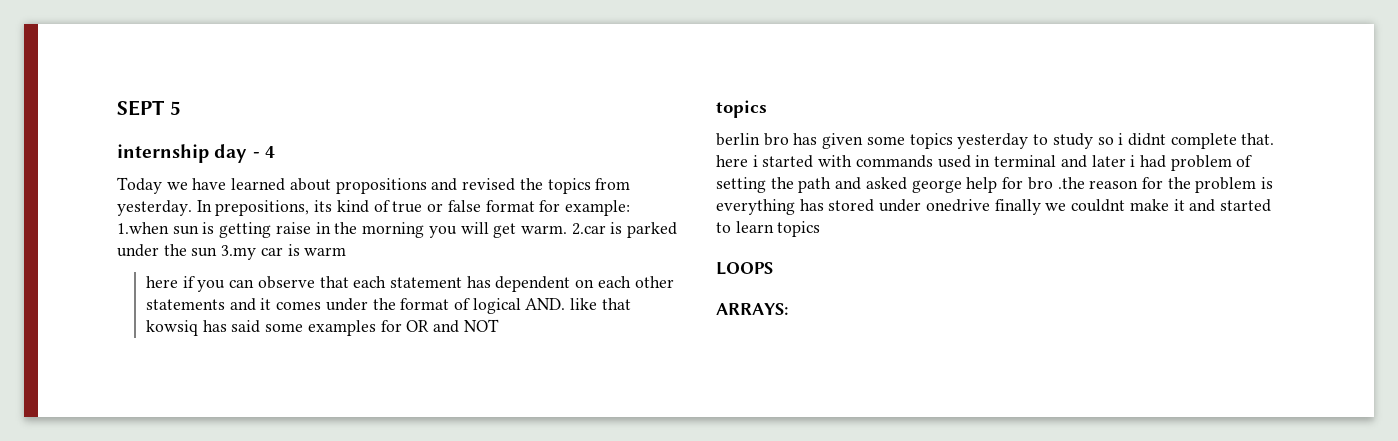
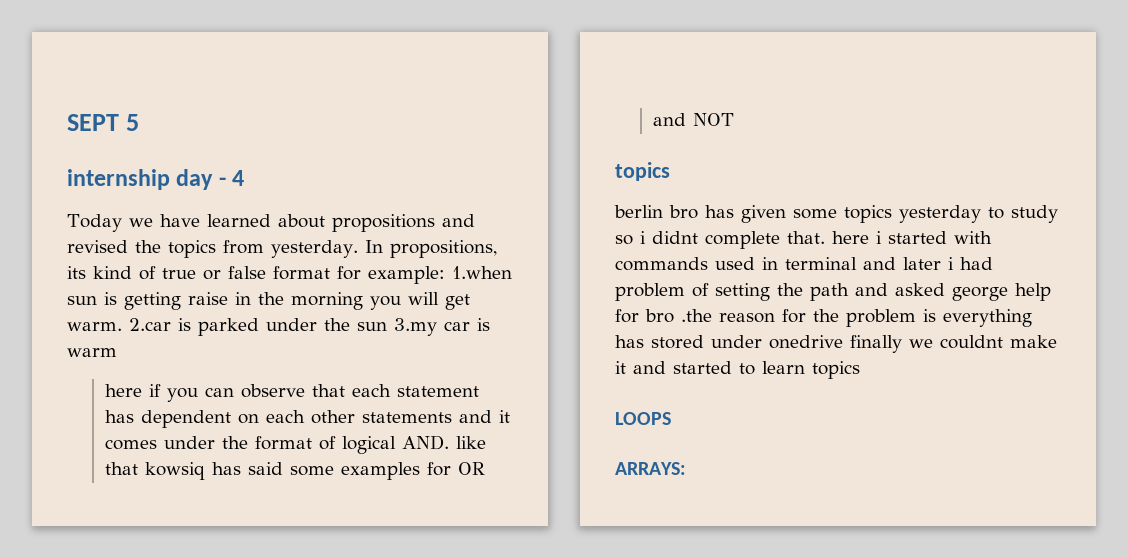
[215,200,310,216] prepositions, -> [389,240,497,258] propositions,

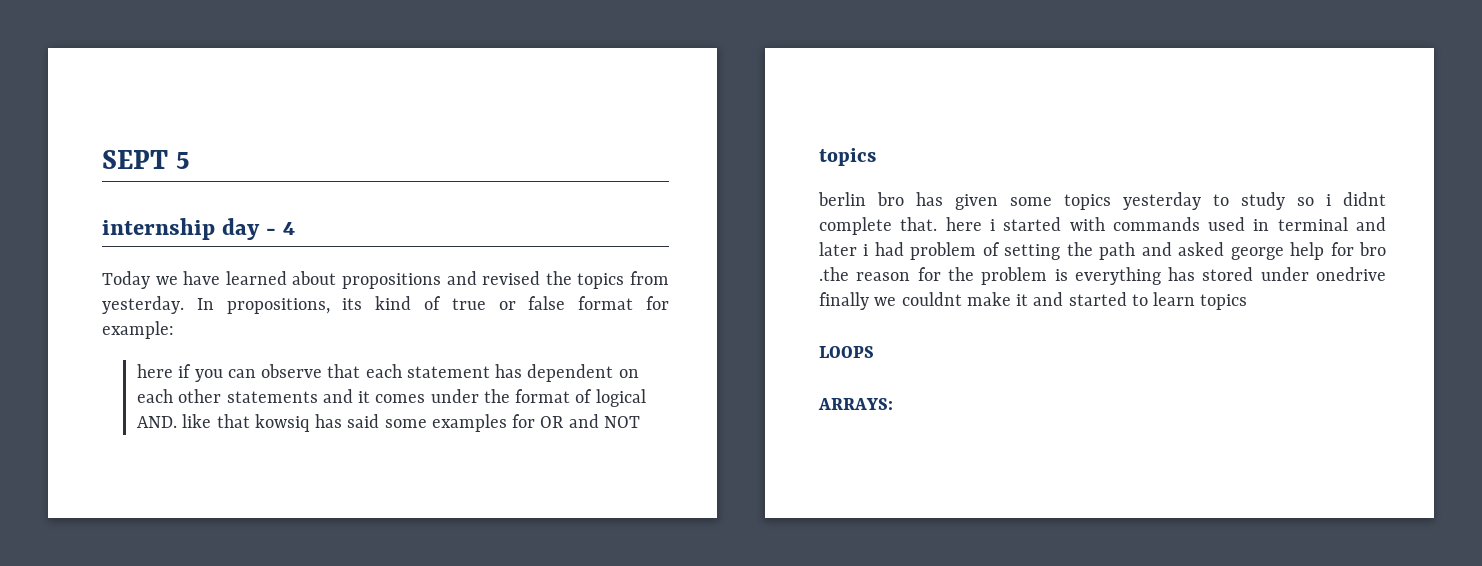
[452,266,512,279] [67,292,470,310] [67,318,490,336] [67,348,117,357] 1.when sun is getting raise in the morning you will get warm. 2.car is parked under the sun 3.my car is warm -> (174, 330) none

